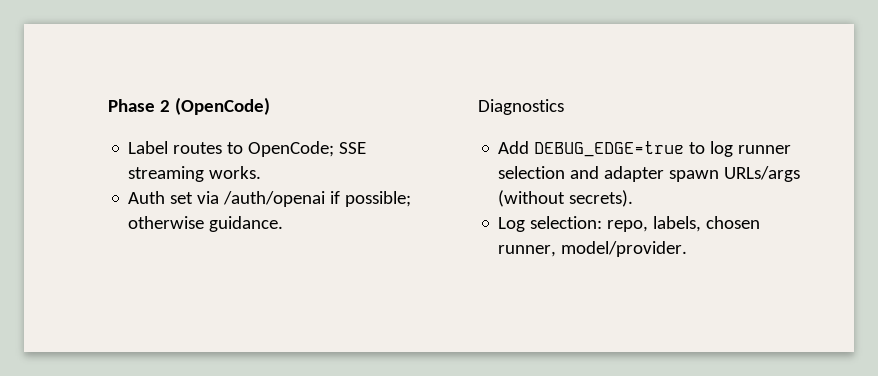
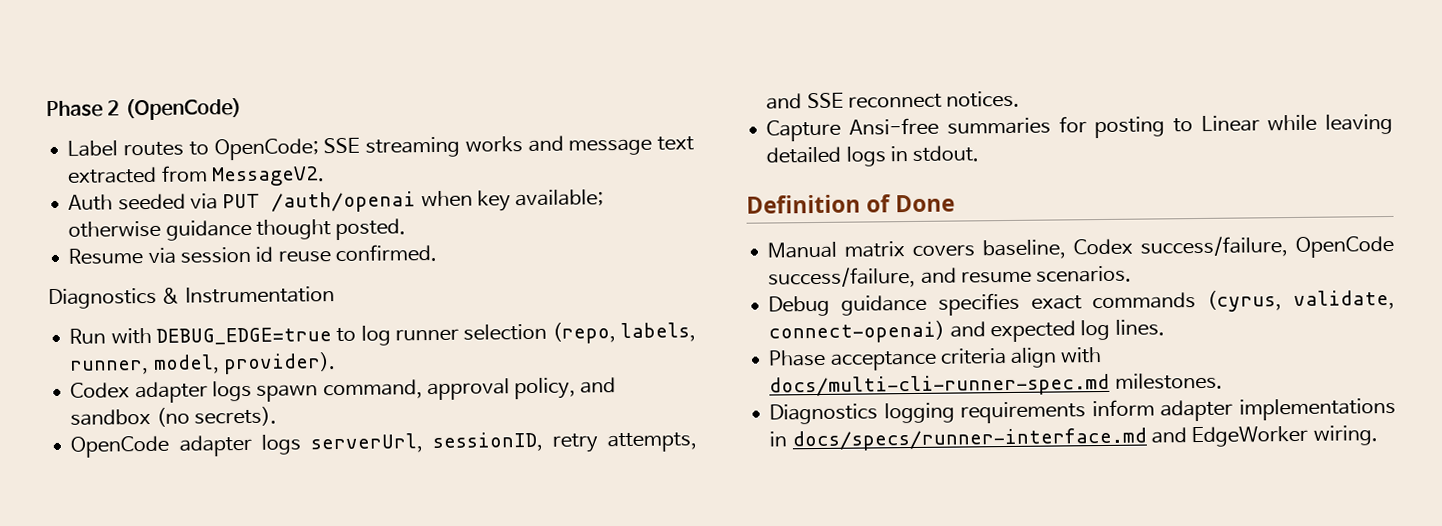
[209,166,262,179] [128,191,412,207] [128,216,284,232] [478,99,564,115] [498,141,530,154] works. // Auth set via /auth/openai if possible; otherwise guidance. // Diagnostics // Add -> [464,135,694,156] [67,165,325,187] [68,189,605,213] [68,218,407,241] [68,243,437,265] [48,286,335,310] [69,327,152,345] works and message text extracted from MessageV2. // Auth seeded via PUT /auth/openai when key available; otherwise guidance thought posted. // Resume via session id reuse confirmed. // Diagnostics & Instrumentation // Run with
[570,166,801,182] [498,190,634,207] [498,216,761,232] [498,241,688,257] and adapter spawn URLs/args (without secrets). // Log selection: repo, labels, chosen runner, model/provider. -> [551,322,697,344] [69,352,336,375] [70,377,617,404] [70,406,277,427] [70,431,697,458] [766,90,1021,110] [766,113,1393,142] [766,145,980,167] [746,194,956,214] [767,235,1394,260] [768,265,1133,289] [768,289,1395,317] [768,319,1165,344] [768,347,1103,371] [769,372,1223,398] [769,397,1396,425] [769,425,1378,452] (repo, labels, runner, model, provider). // Codex adapter logs spawn command, approval policy, and sandbox (no secrets). // OpenCode adapter logs serverUrl, sessionID, retry attempts, and SSE reconnect notices. // Capture Ansi-free summaries for posting to Linear while leaving detailed logs in stdout. // Definition of Done // Manual matrix covers baseline, Codex success/failure, OpenCode success/failure, and resume scenarios. // Debug guidance specifies exact commands (cyrus, validate, connect-openai) and expected log lines. // Phase acceptance criteria align with docs/multi-cli-runner-spec.md milestones. // Diagnostics logging requirements inform adapter implementations in docs/specs/runner-interface.md and EdgeWorker wiring.

